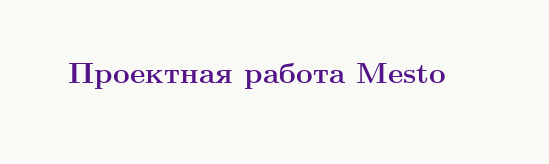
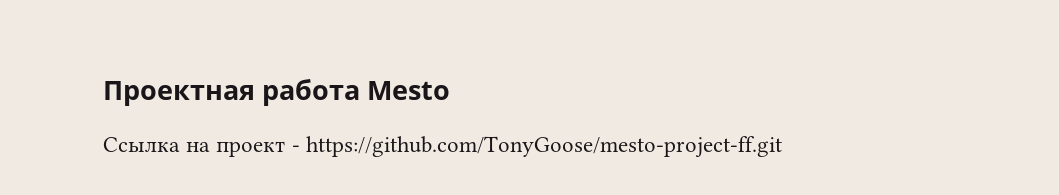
(446, 73) none -> [103,136,782,158] // Ссылка на проект - https://github.com/TonyGoose/mesto-project-ff.git

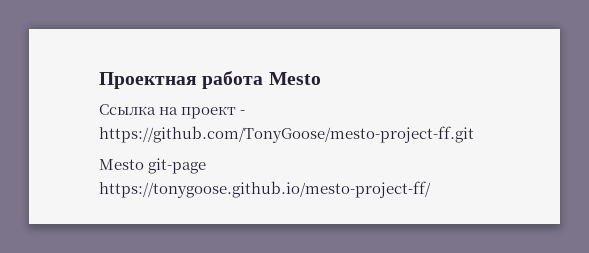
(782, 147) none -> [99,158,207,174] [99,181,431,198] // Mesto git-page https://tonygoose.github.io/mesto-project-ff/

